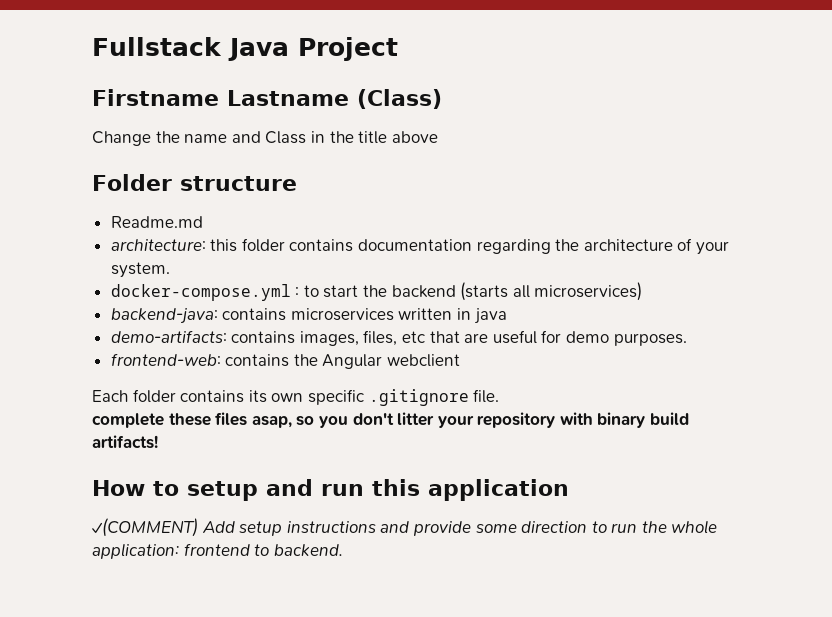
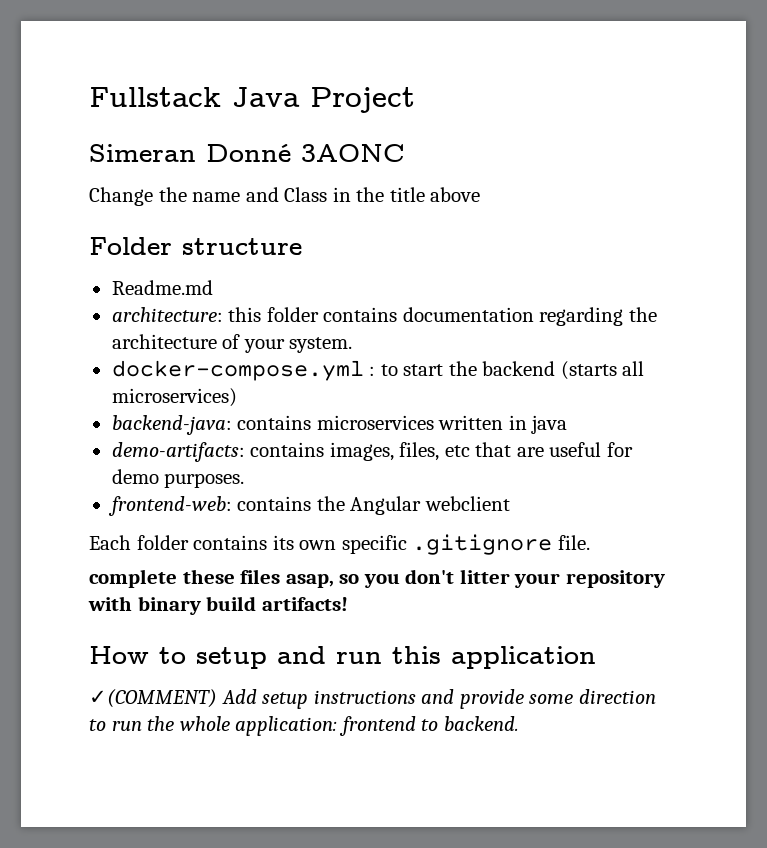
[92,89,442,109] Firstname Lastname (Class) -> [89,144,405,162] Simeran Donné 3AONC

